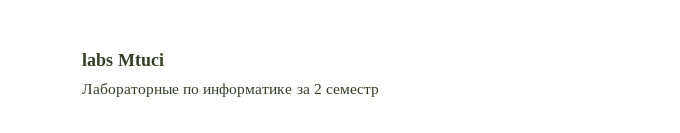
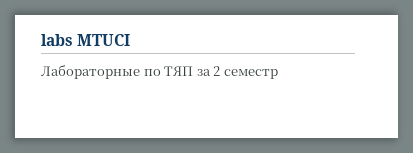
[118,53,164,66] Mtuci -> [77,34,131,46] MTUCI
[203,83,293,97] информатике -> [164,66,194,76] ТЯП

